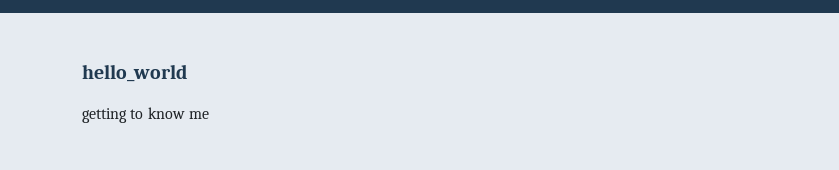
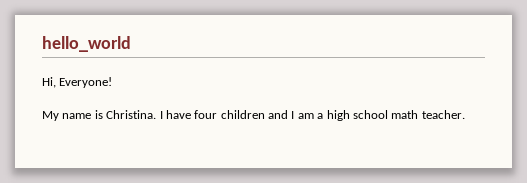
[82,107,209,123] getting to know me -> [42,77,113,88] [42,110,465,121] Hi, Everyone! // My name is Christina. I have four children and I am a high school math teacher.

